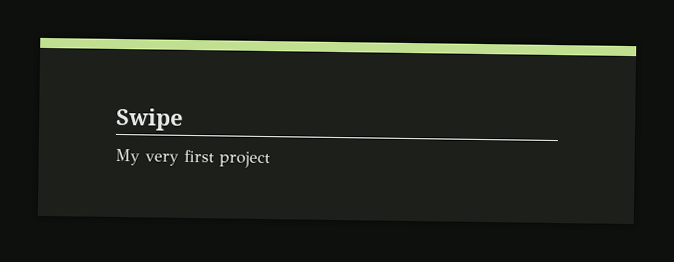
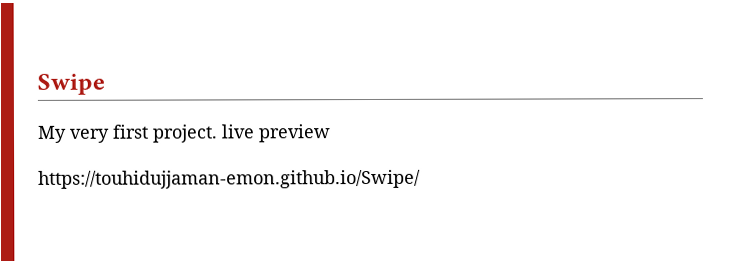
[219,151,271,169] project -> [152,124,331,143] [38,169,421,189] project. live preview // https://touhidujjaman-emon.github.io/Swipe/

